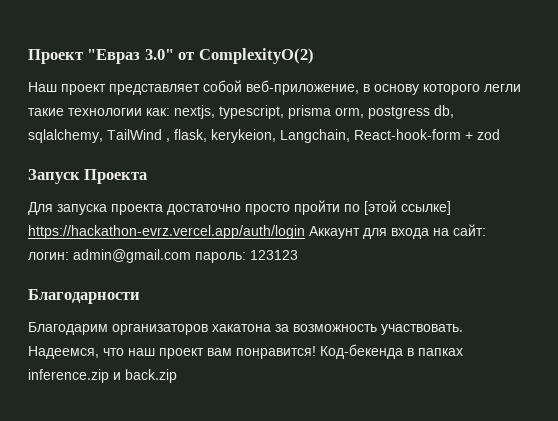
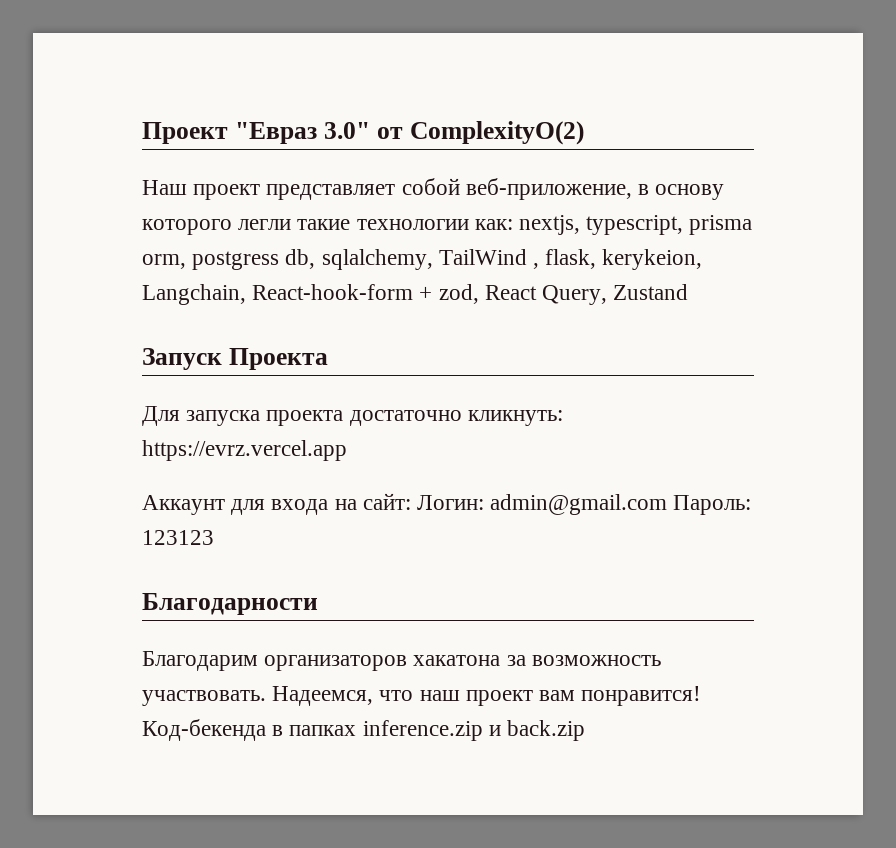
[477,129,500,140] zod -> [438,284,689,305] zod, React Query, Zustand
[245,200,451,215] [28,225,305,239] просто пройти по [этой ссылке] https://hackathon-evrz.vercel.app/auth/login -> [467,410,563,426] [142,440,347,461] кликнуть: https://evrz.vercel.app //
[28,249,246,263] логин: admin@gmail.com пароль: -> [417,494,752,515] Логин: admin@gmail.com Пароль:

